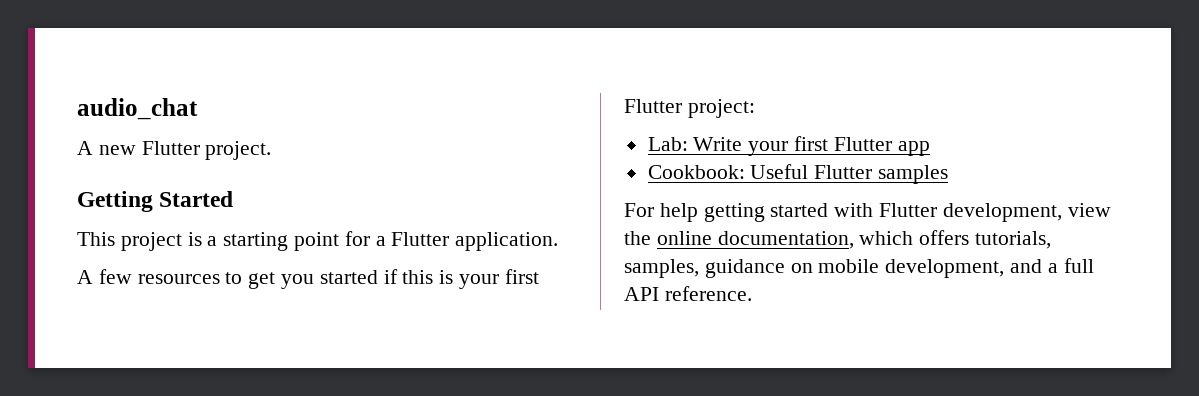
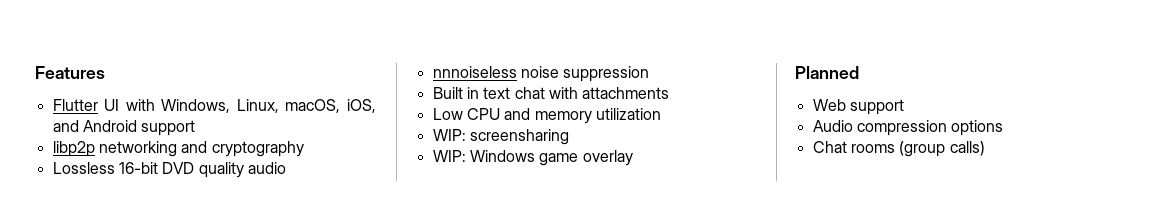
[77,98,198,120] [77,141,272,160] [77,191,234,212] [77,231,559,251] [77,269,539,289] [624,99,755,118] [647,136,930,156] [647,164,949,184] [624,203,1111,222] [624,230,1052,249] [624,258,1094,278] [624,286,752,301] audio_chat // A new Flutter project. // Getting Started // This project is a starting point for a Flutter application. // A few resources to get you started if this is your first Flutter project: // Lab: Write your first Flutter app // Cookbook: Useful Flutter samples // For help getting started with Flutter development, view the online documentation, which offers tutorials, samples, guidance on mobile development, and a full API reference. -> [35,66,105,79] [52,99,376,113] [52,120,196,136] [52,141,304,157] [52,162,286,178] [432,66,650,82] [432,87,670,99] [432,108,661,124] [432,129,569,145] [432,150,633,166] [795,66,859,79] [812,99,904,115] [812,120,1004,136] [812,141,985,157] Features // Flutter UI with Windows, Linux, macOS, iOS, and Android support // libp2p networking and cryptography // Lossless 16-bit DVD quality audio // nnnoiseless noise suppression // Built in text chat with attachments // Low CPU and memory utilization // WIP: screensharing // WIP: Windows game overlay // Planned // Web support // Audio compression options // Chat rooms (group calls)

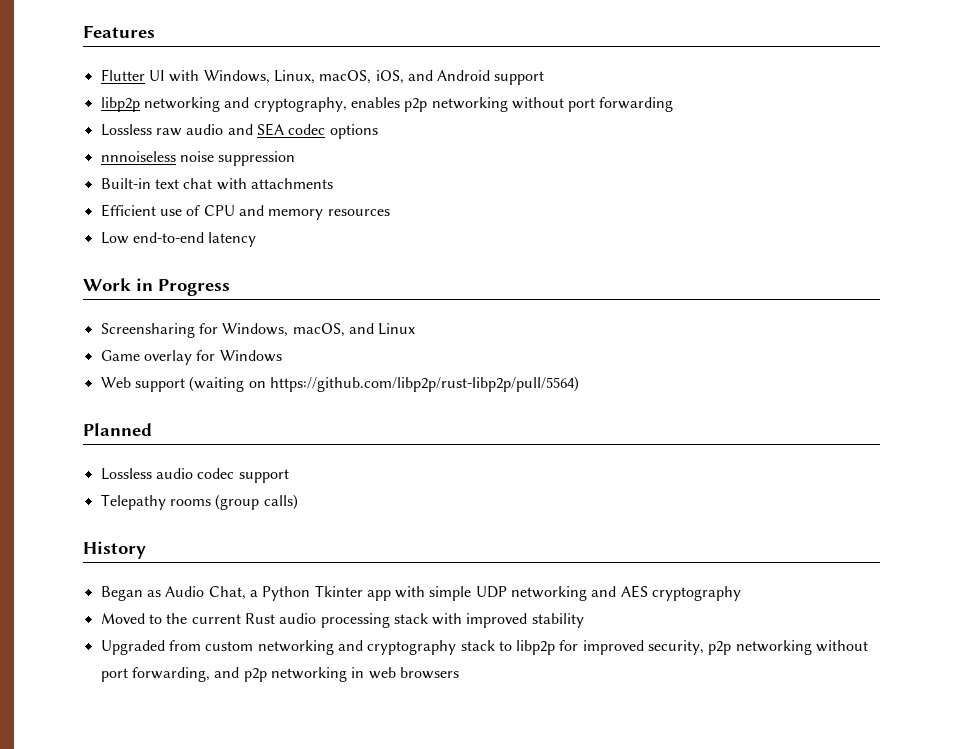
[211,141,304,157] [52,162,286,178] cryptography // Lossless 16-bit DVD quality audio -> [253,97,674,112] [100,123,378,139] cryptography, enables p2p networking without port forwarding // Lossless raw audio and SEA codec options
[432,87,479,99] Built in -> [100,178,151,189] Built-in
[432,108,661,124] [432,129,569,145] [432,150,633,166] [795,66,859,79] [812,99,904,115] [812,120,1004,136] [812,141,985,157] Low CPU and memory utilization // WIP: screensharing // WIP: Windows game overlay // Planned // Web support // Audio compression options // Chat rooms (group calls) -> [100,204,390,220] [100,232,257,247] [83,278,230,296] [100,323,416,338] [100,350,282,365] [100,376,579,392] [83,423,152,436] [100,468,289,483] [100,494,298,510] [83,541,146,559] [100,585,742,601] [100,613,584,628] [100,640,869,655] [100,667,459,682] Efficient use of CPU and memory resources // Low end-to-end latency // Work in Progress // Screensharing for Windows, macOS, and Linux // Game overlay for Windows // Web support (waiting on https://github.com/libp2p/rust-libp2p/pull/5564) // Planned // Lossless audio codec support // Telepathy rooms (group calls) // History // Began as Audio Chat, a Python Tkinter app with simple UDP networking and AES cryptography // Moved to the current Rust audio processing stack with improved stability // Upgraded from custom networking and cryptography stack to libp2p for improved security, p2p networking without port forwarding, and p2p networking in web browsers

